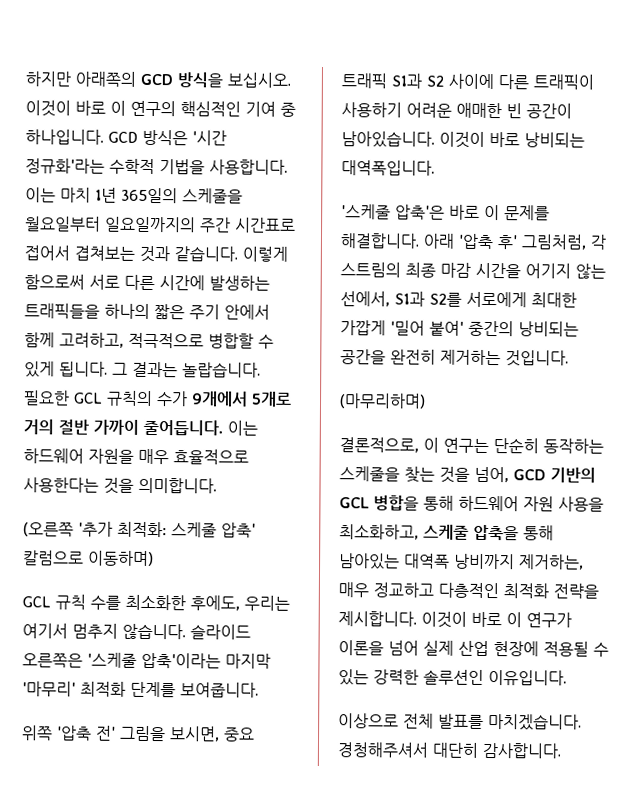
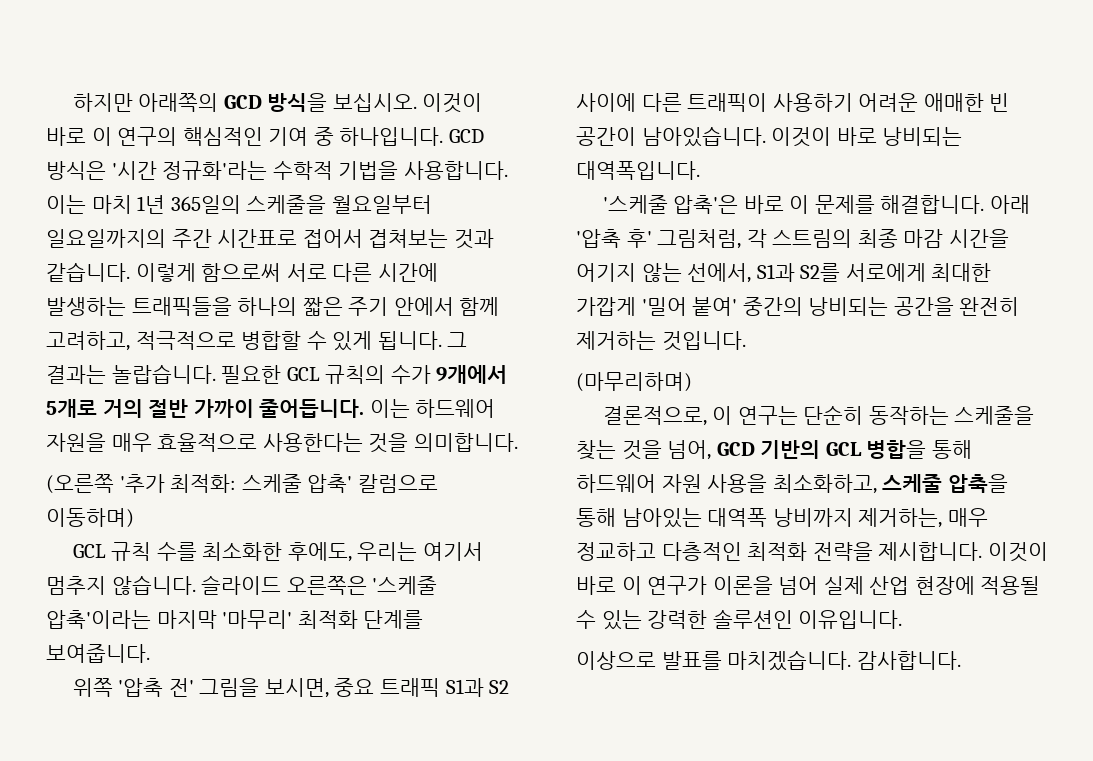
[403,713,434,729] 전체 -> (656, 660) none
[337,742,478,758] 경청해주셔서 대단히 -> (852, 660) none

